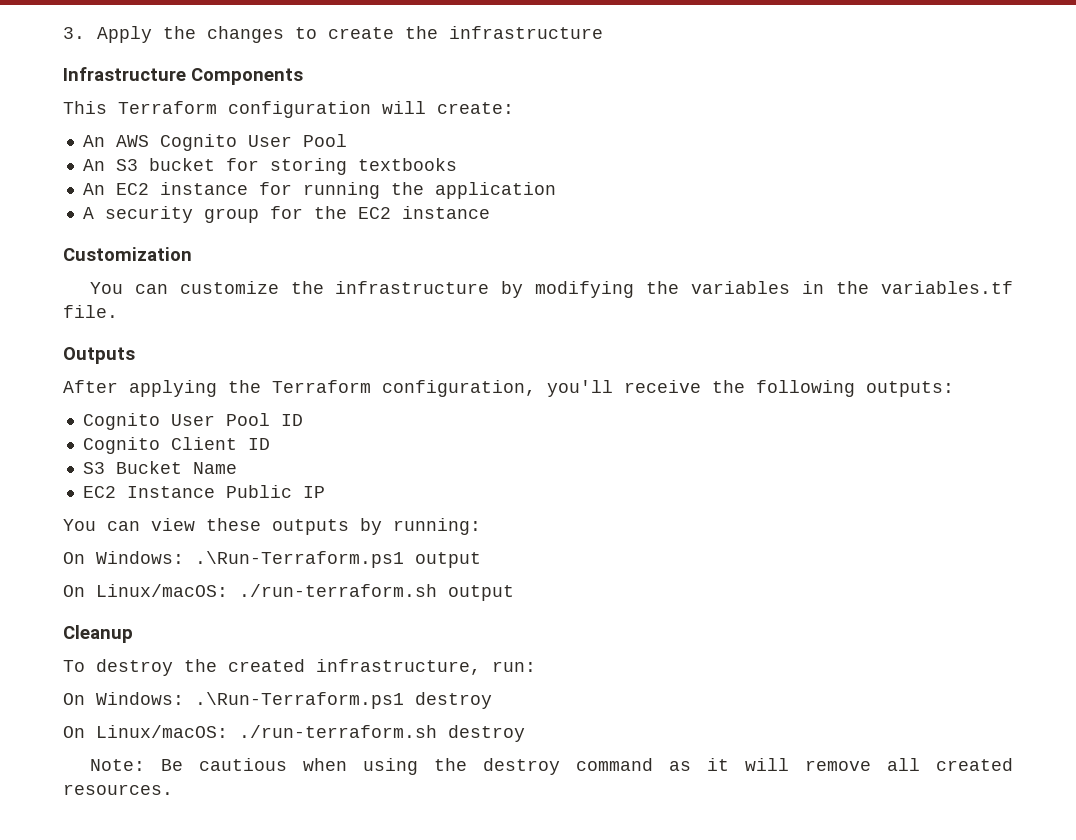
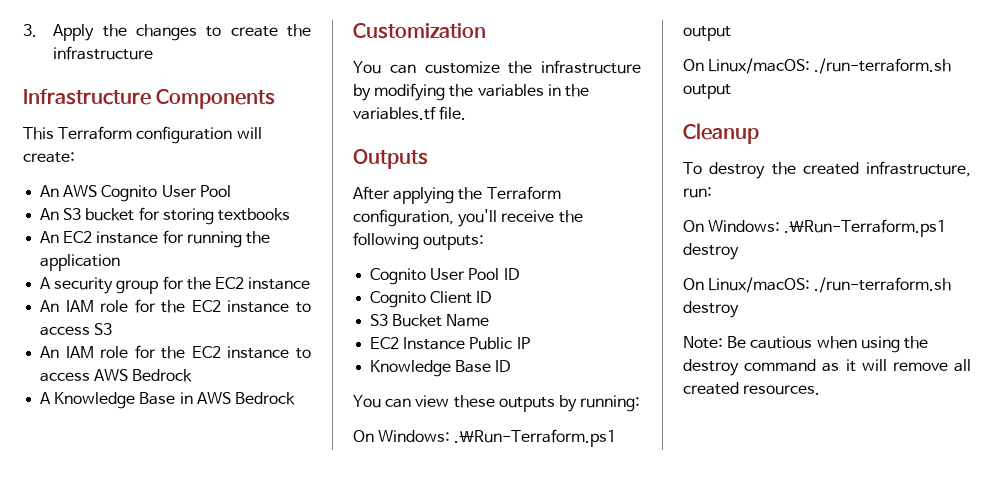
(490, 212) none -> [40,299,311,313] [40,323,113,336] [40,345,311,359] [40,369,193,382] [40,392,295,409] // An IAM role for the EC2 instance to access S3 // An IAM role for the EC2 instance to access AWS Bedrock // A Knowledge Base in AWS Bedrock
(325, 492) none -> [370,360,512,377] // Knowledge Base ID

